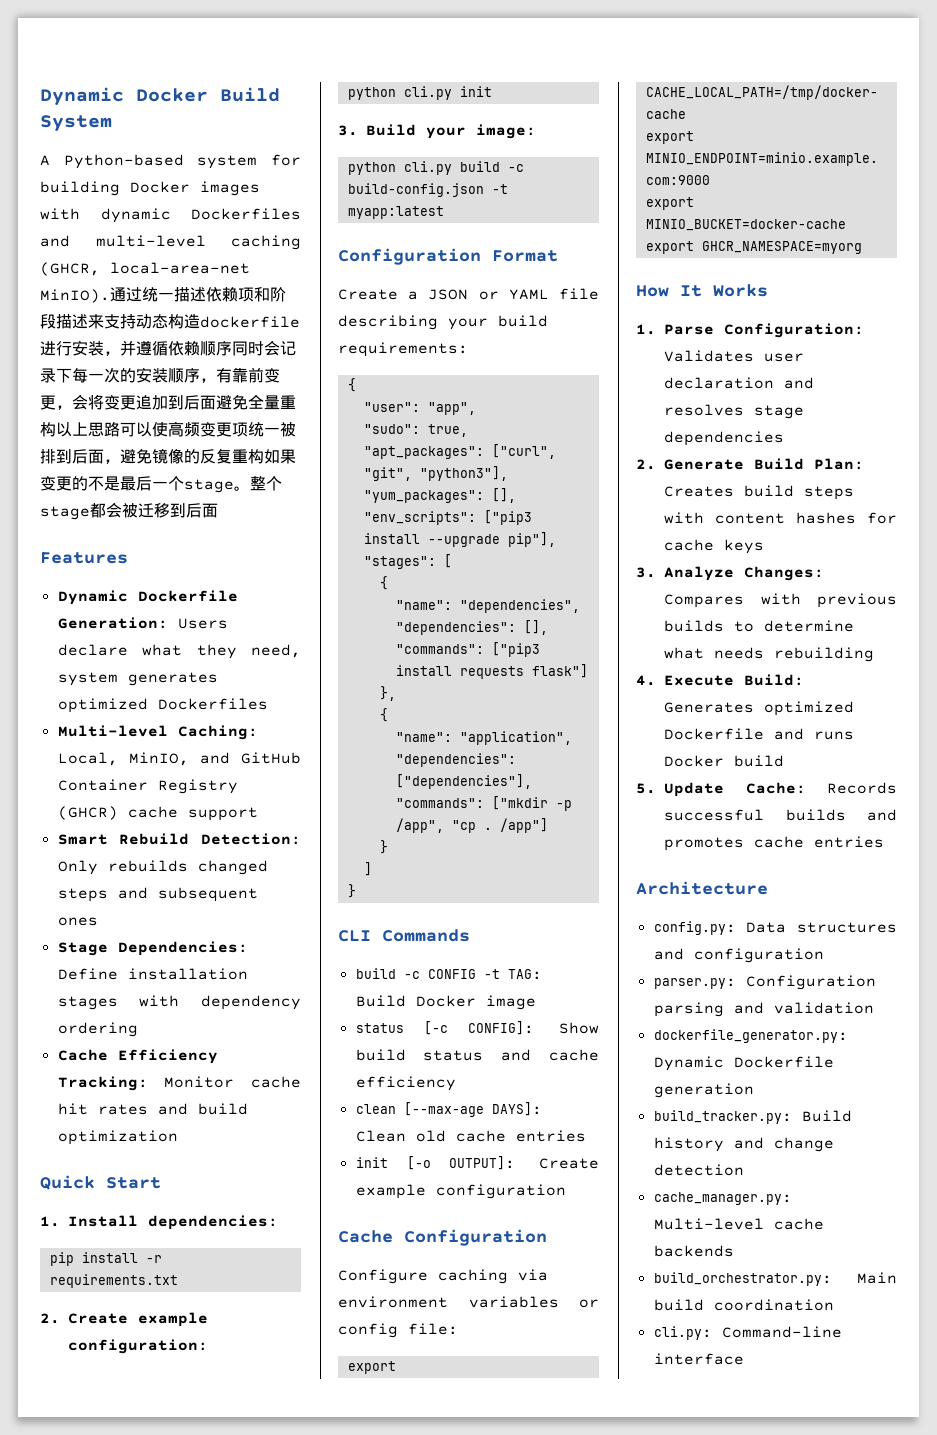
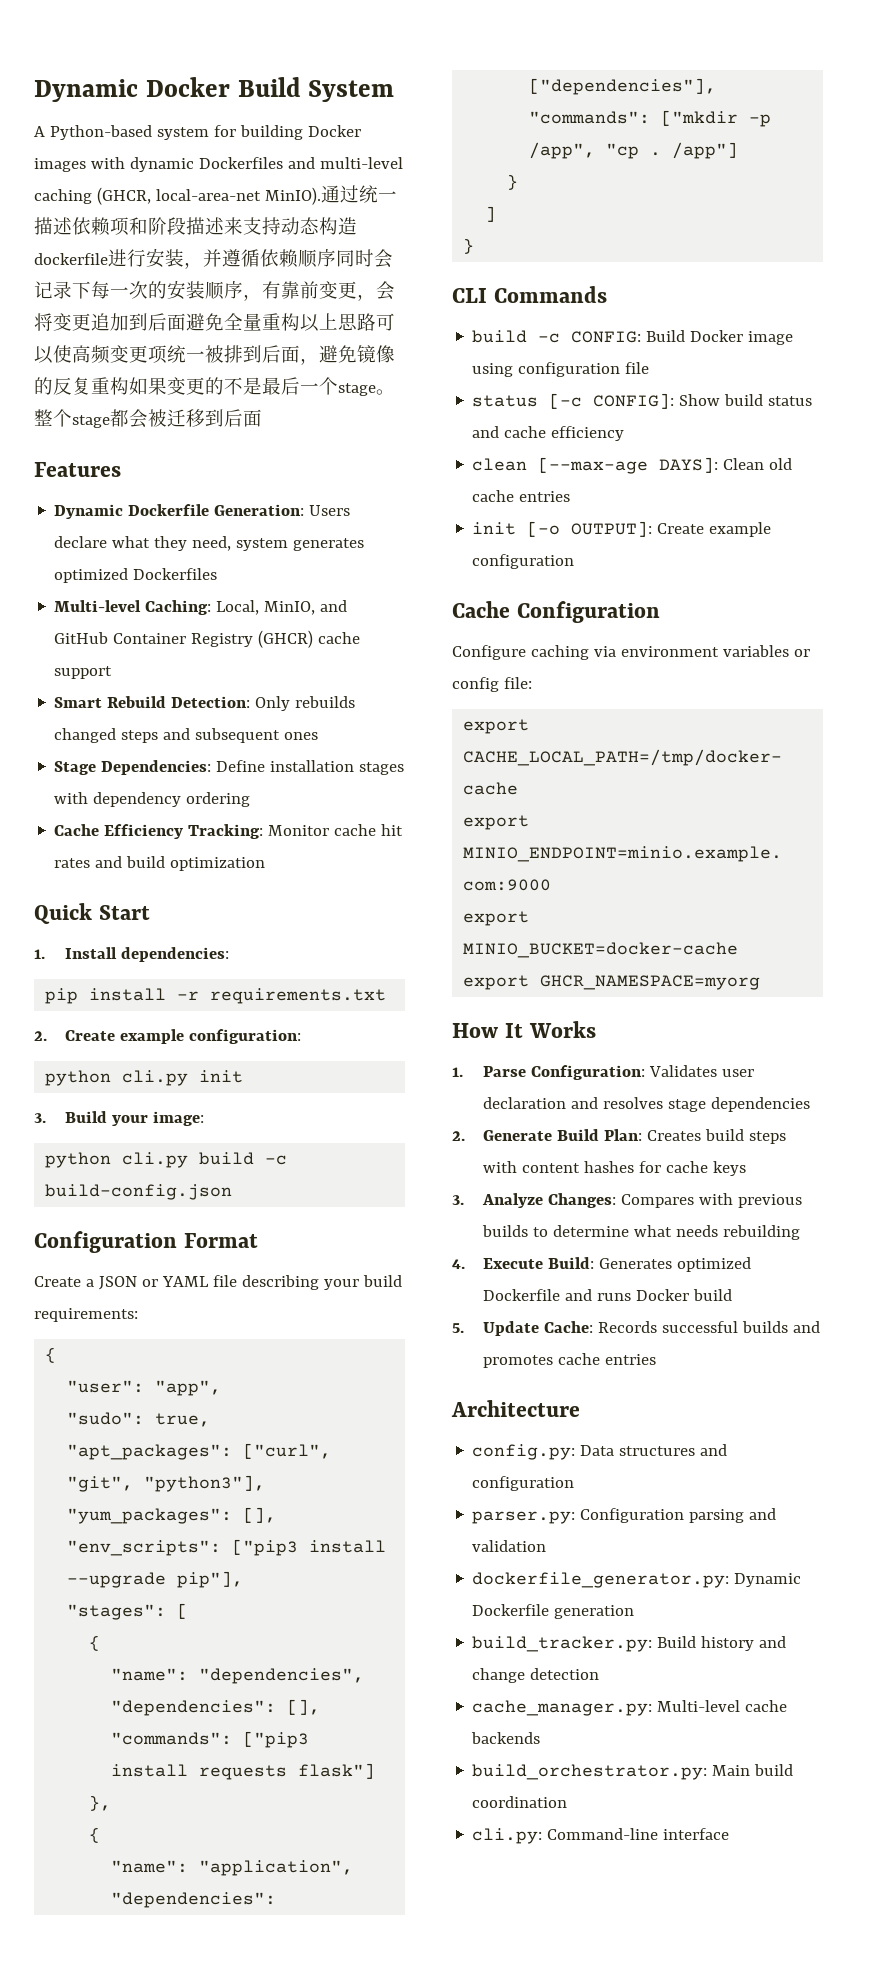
[491,184,508,194] [347,206,444,219] -t myapp:latest -> (233, 1192) none
[427,969,542,980] CONFIG -t TAG: -> [571,331,642,343] CONFIG:
(536, 1002) none -> [472,362,650,377] using configuration file

